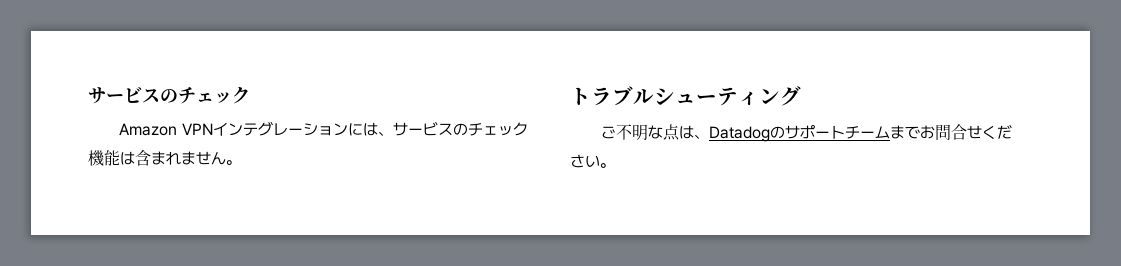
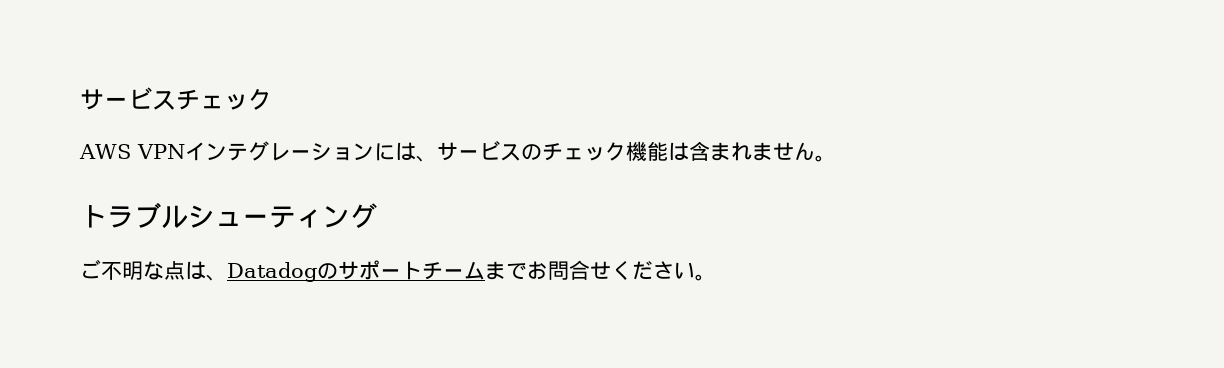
[88,87,178,104] サービスの -> [80,87,176,110] サービス
[119,123,178,136] Amazon -> [79,144,131,159] AWS

